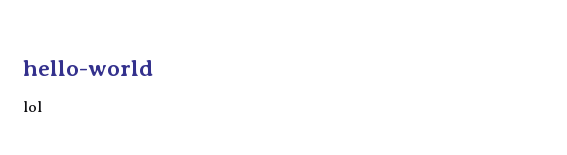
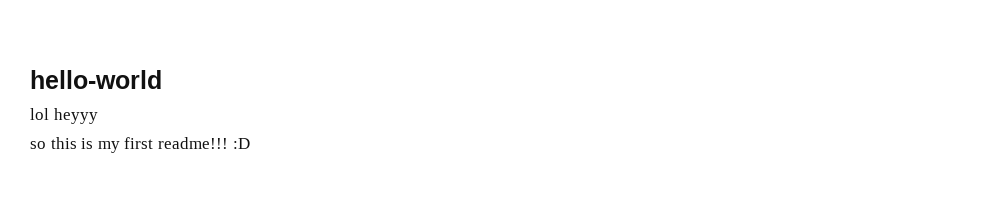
(42, 106) none -> [53,108,98,124] [30,137,250,153] heyyy // so this is my first readme!!! :D

